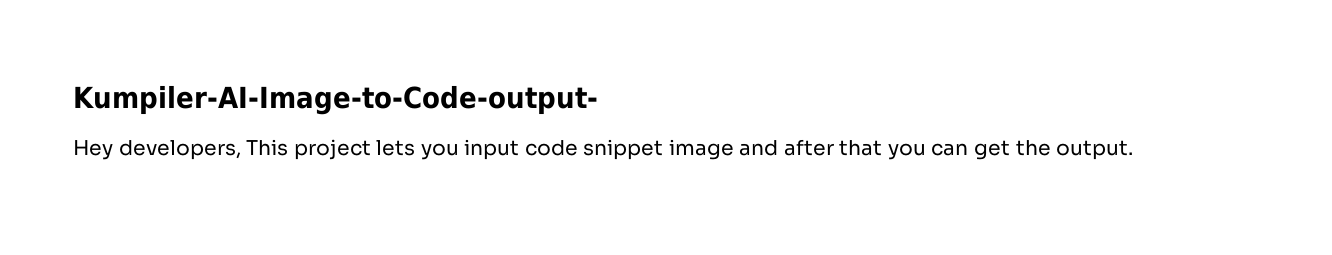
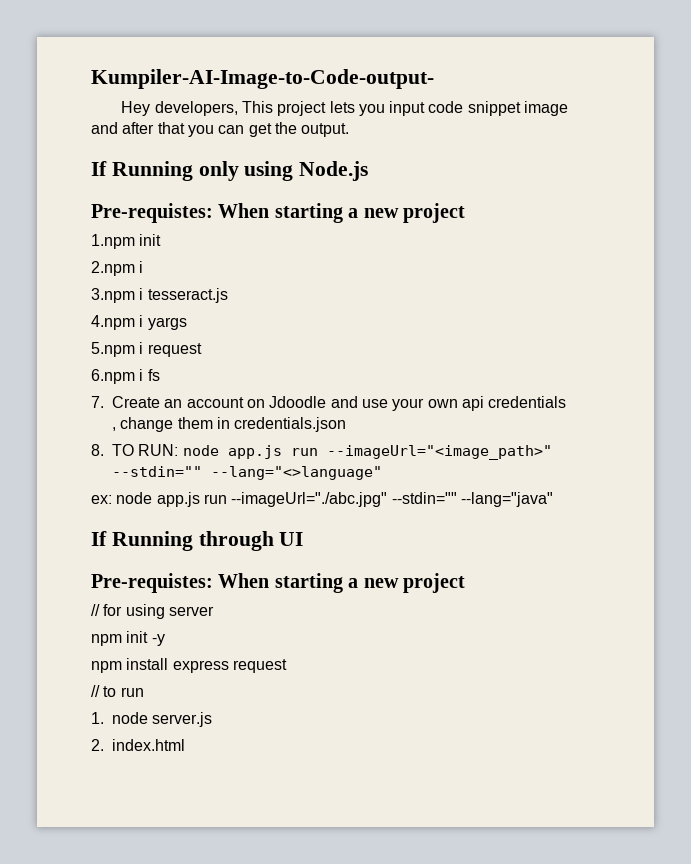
(1134, 150) none -> [91,161,369,181] [91,203,465,223] [91,234,162,249] [91,261,144,276] [91,288,228,303] [91,315,187,330] [91,342,202,357] [91,369,160,384] [91,396,567,411] [112,417,347,432] [91,444,552,460] [112,466,382,480] [91,492,553,507] [91,531,304,551] [91,573,465,593] [91,604,214,619] [91,631,165,646] [91,658,287,673] [91,685,144,697] [91,712,213,727] [91,739,185,751] // If Running only using Node.js // Pre-requistes: When starting a new project // 1.npm init // 2.npm i // 3.npm i tesseract.js // 4.npm i yargs // 5.npm i request // 6.npm i fs // 7. Create an account on Jdoodle and use your own api credentials , change them in credentials.json // 8. TO RUN: node app.js run --imageUrl="<image_path>" --stdin="" --lang="<>language" // ex: node app.js run --imageUrl="./abc.jpg" --stdin="" --lang="java" // If Running through UI // Pre-requistes: When starting a new project // // for using server // npm init -y // npm install express request // // to run // 1. node server.js // 2. index.html

